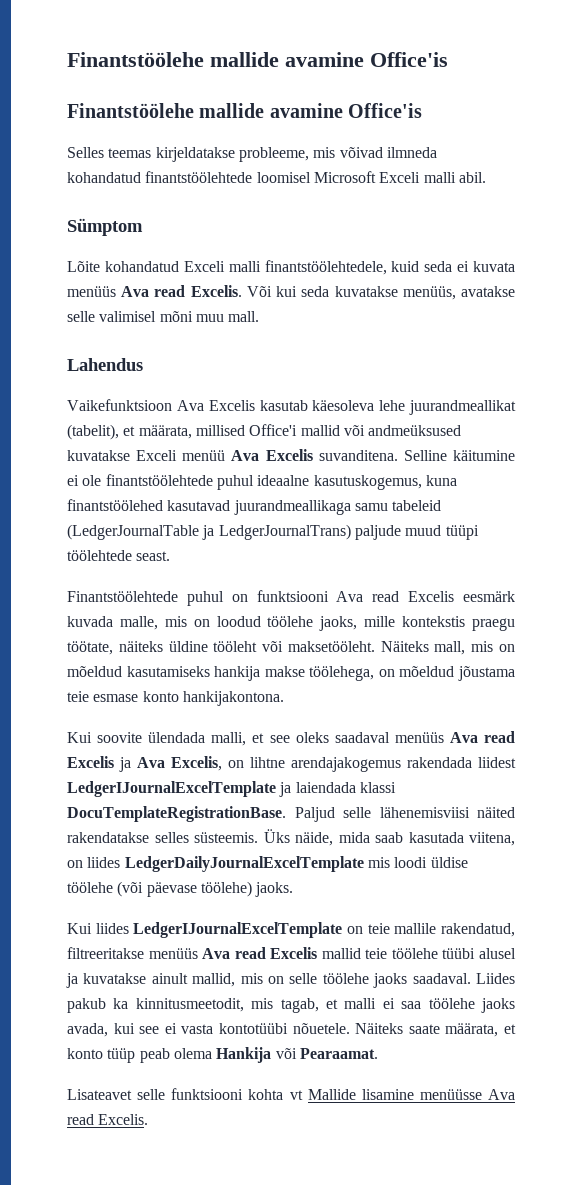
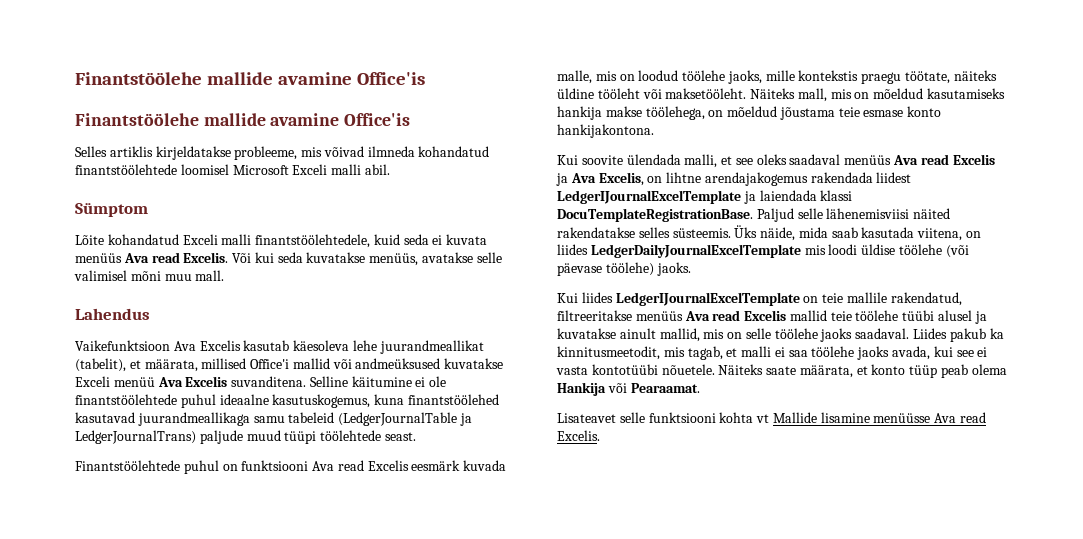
[108,148,152,158] teemas -> [109,146,153,157] artiklis

